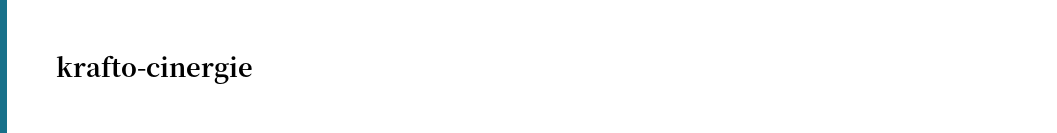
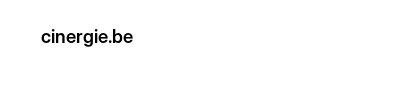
[56,55,253,84] krafto-cinergie -> [41,29,133,47] cinergie.be

